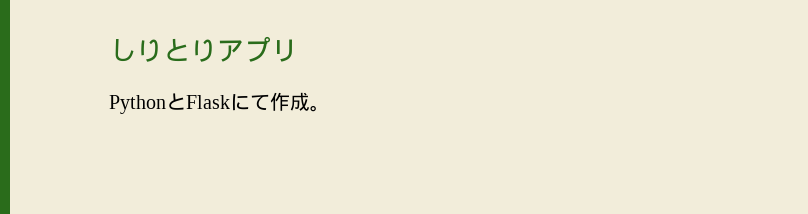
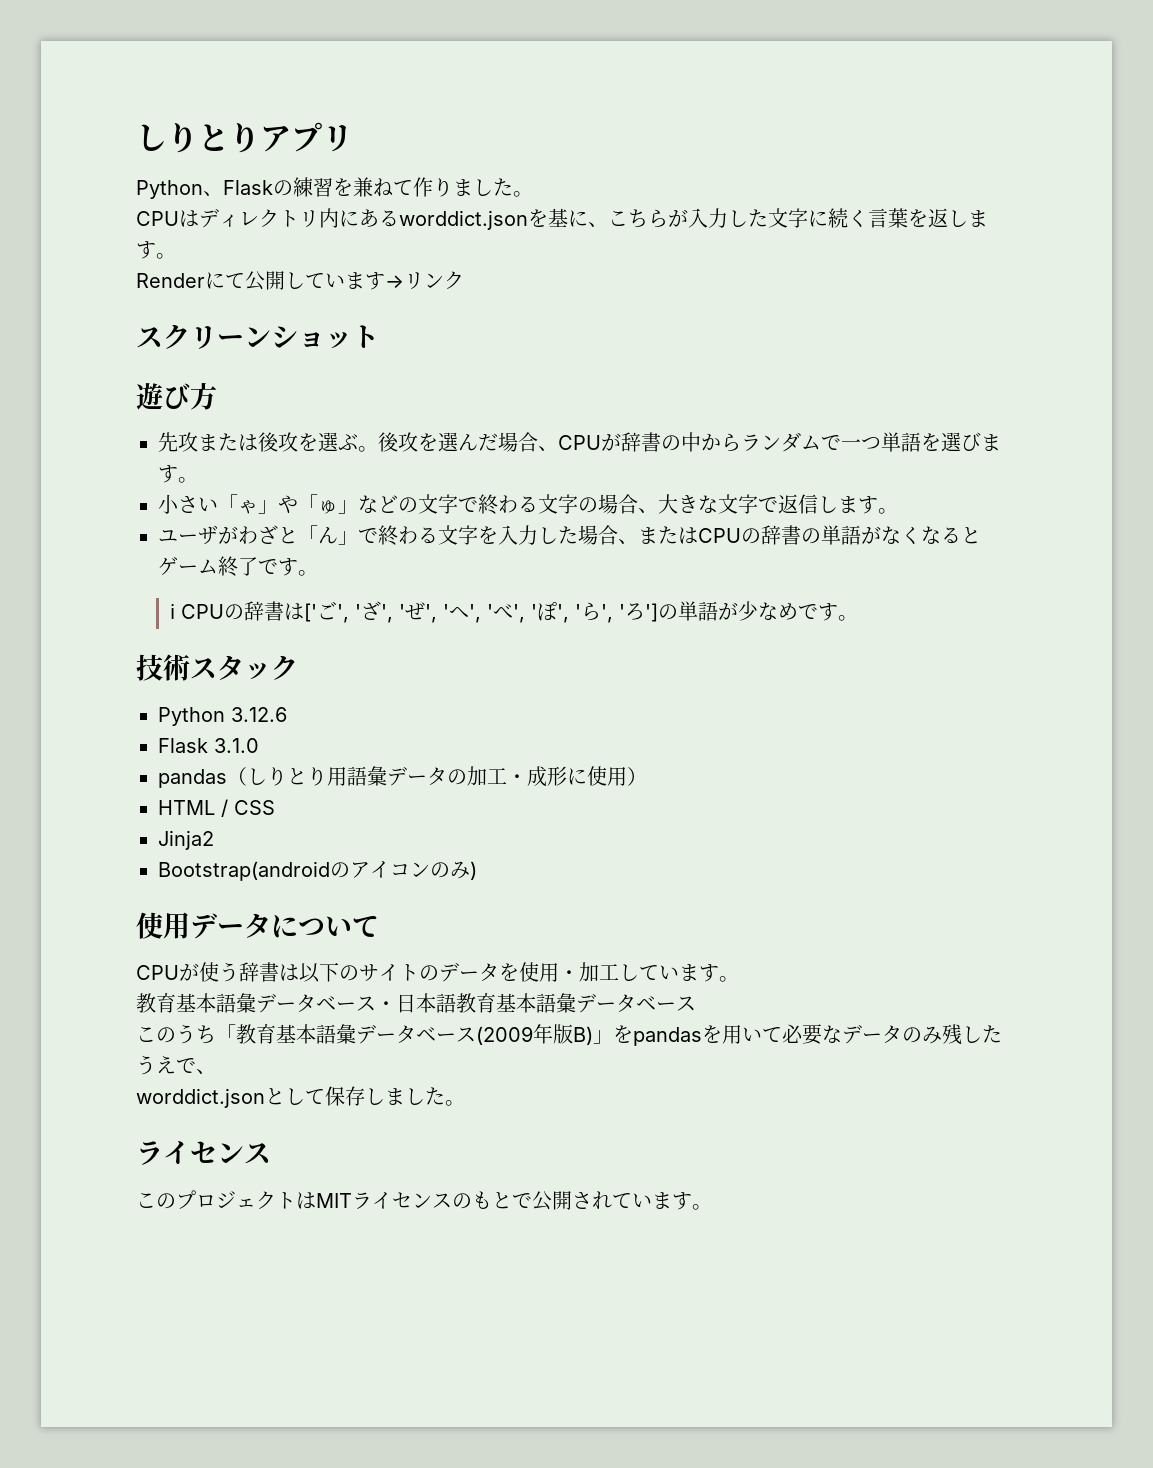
[166,92,310,111] とFlaskにて作成 -> [203,177,533,197] [136,208,988,230] [136,241,176,259] [136,271,464,291] [136,324,379,349] [136,382,217,410] [158,432,1001,452] [158,465,198,483] [158,494,898,515] [158,525,981,546] [158,556,318,577] [169,601,858,623] [136,654,298,681] [158,707,287,726] [158,738,259,753] [158,766,647,788] [158,799,275,817] [158,830,214,850] [158,861,477,881] [136,912,379,939] [136,962,739,983] [136,993,696,1013] [136,1024,1002,1046] [136,1055,216,1075] [136,1086,465,1108] [136,1141,271,1165] [136,1190,692,1211] 、Flaskの練習を兼ねて作りました。 // CPUはディレクトリ内にあるworddict.jsonを基に、こちらが入力した文字に続く言葉を返します。 // Renderにて公開しています→リンク // スクリーンショット // 遊び方 // 先攻または後攻を選ぶ。後攻を選んだ場合、CPUが辞書の中からランダムで一つ単語を選びます。 // 小さい「ゃ」や「ゅ」などの文字で終わる文字の場合、大きな文字で返信します。 // ユーザがわざと「ん」で終わる文字を入力した場合、またはCPUの辞書の単語がなくなるとゲーム終了です。 // ℹ CPUの辞書は['ご', 'ざ', 'ぜ', 'へ', 'べ', 'ぽ', 'ら', 'ろ']の単語が少なめです。 // 技術スタック // Python 3.12.6 // Flask 3.1.0 // pandas（しりとり用語彙データの加工・成形に使用） // HTML / CSS // Jinja2 // Bootstrap(androidのアイコンのみ) // 使用データについて // CPUが使う辞書は以下のサイトのデータを使用・加工しています。 // 教育基本語彙データベース・日本語教育基本語彙データベース // このうち「教育基本語彙データベース(2009年版B)」をpandasを用いて必要なデータのみ残したうえで、 // worddict.jsonとして保存しました。 // ライセンス // このプロジェクトはMITライセンスのもとで公開されています

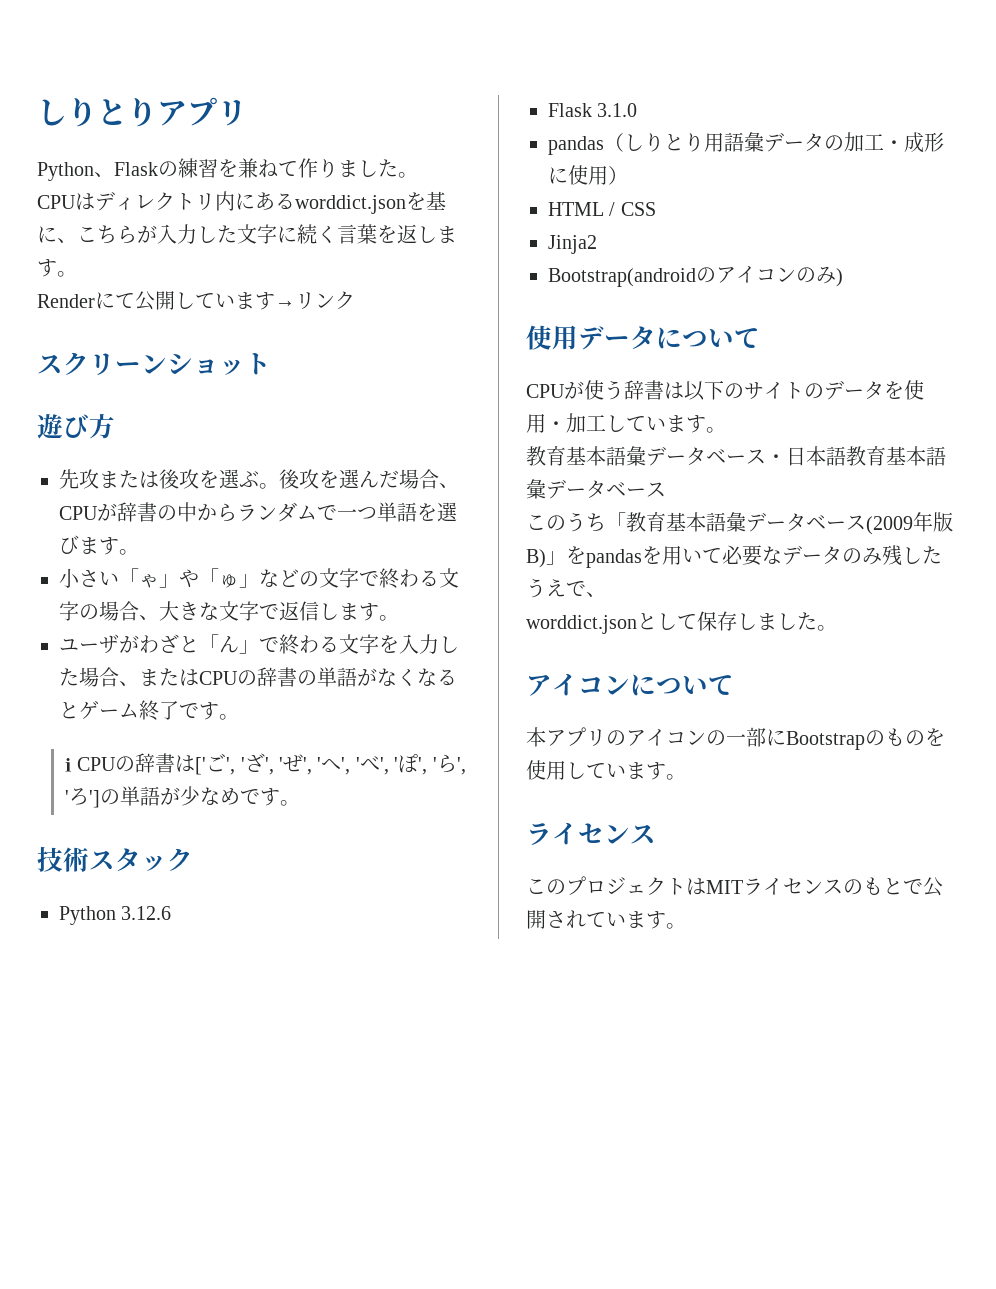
(465, 1103) none -> [526,673,734,696] [526,727,945,750] [526,760,686,780] // アイコンについて // 本アプリのアイコンの一部にBootstrapのものを使用しています。

